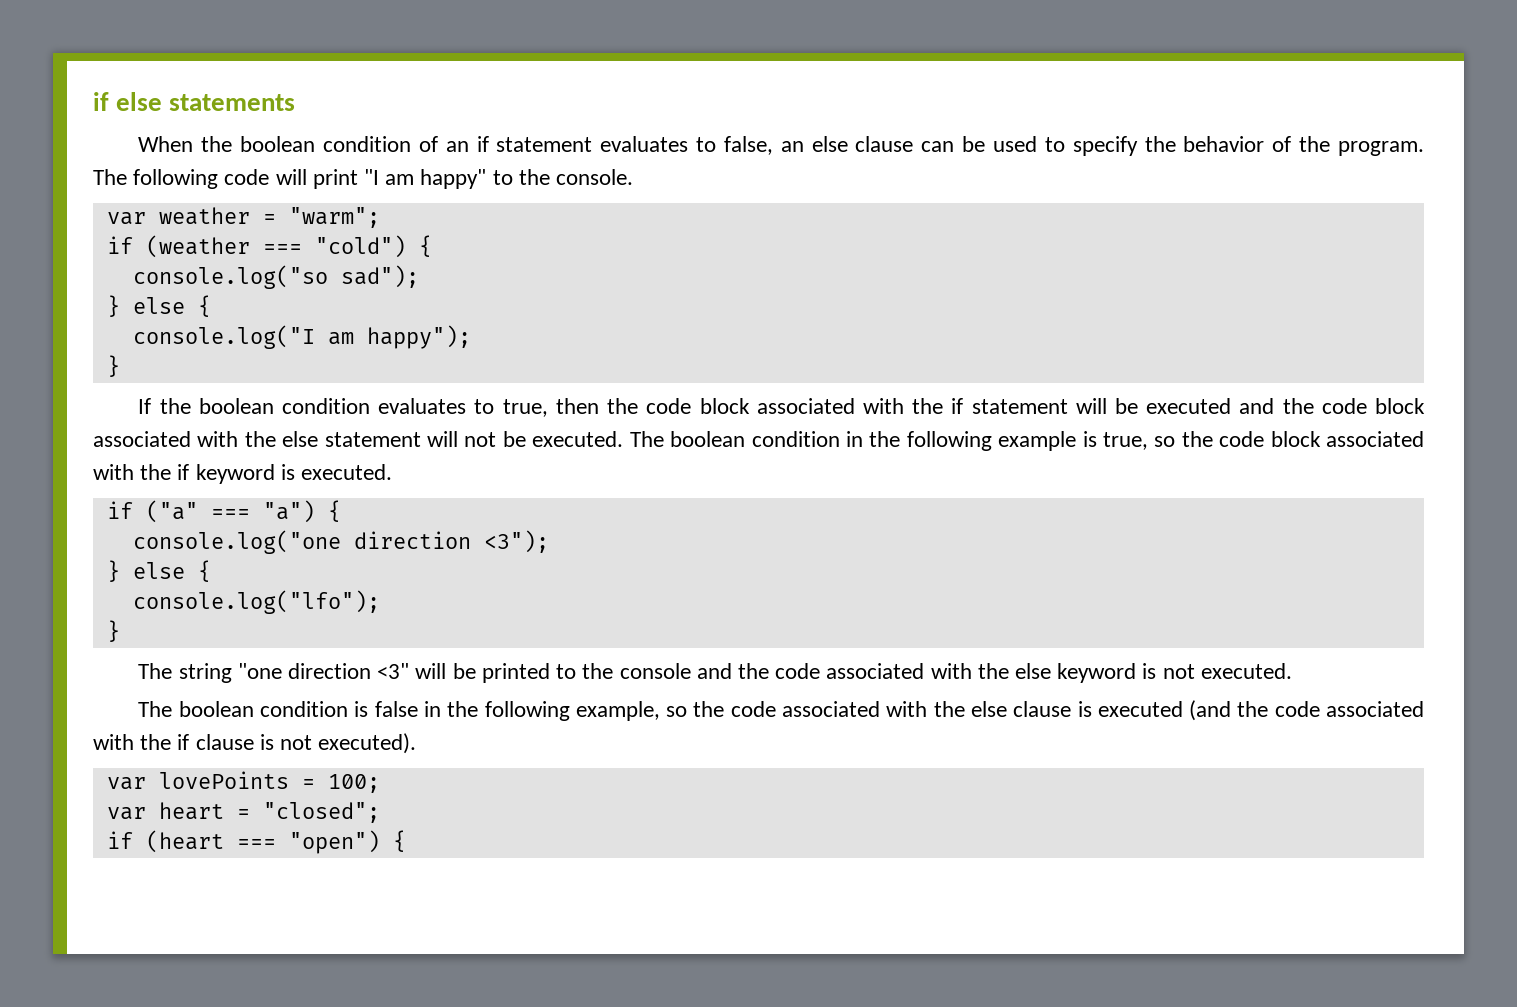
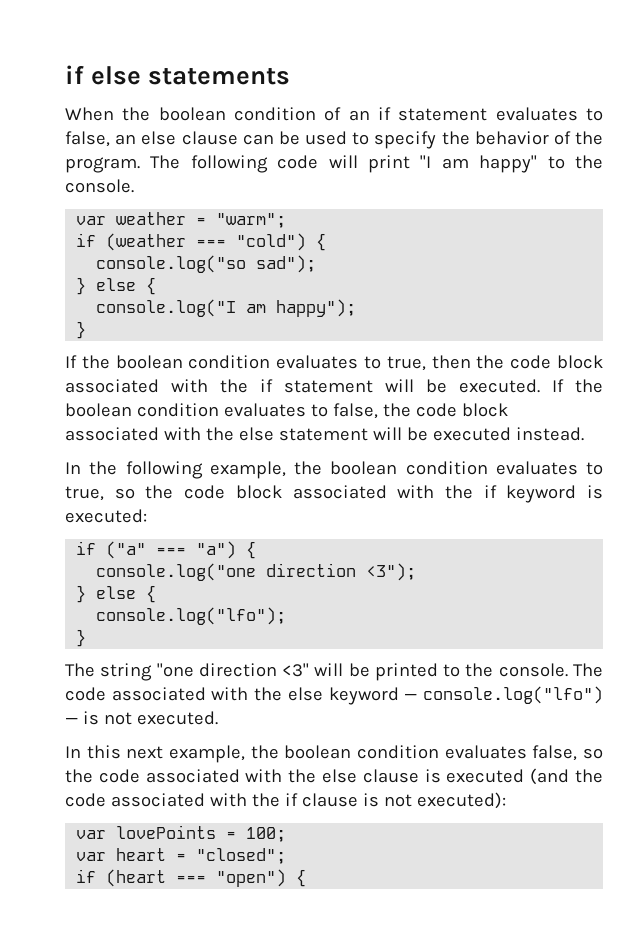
[1146,398,1275,414] executed and -> [459,379,603,393] [65,403,378,419] executed. If the boolean condition evaluates to false,
[464,431,1097,451] not be executed. The boolean condition in the following example is -> [406,427,584,441] [65,461,603,479] be executed instead. // In the following example, the boolean condition evaluates to
[301,464,393,480] executed. -> [65,509,147,523] executed:
[619,663,769,679] console and the -> [498,663,603,677] console. The
(1137, 673) none -> [404,686,603,704] [65,718,78,724] — console.log("lfo") —
[138,701,660,721] The boolean condition is false in the following example, -> [65,745,578,763] In this next example, the boolean condition evaluates false,
[318,733,417,754] executed). -> [416,792,506,809] executed):

